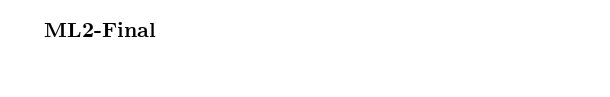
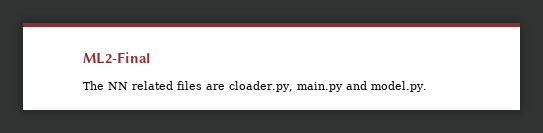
(156, 29) none -> [83,81,427,92] // The NN related files are cloader.py, main.py and model.py.

